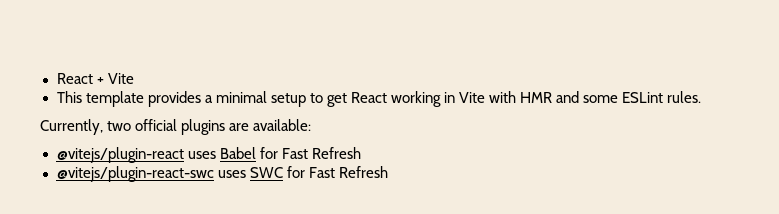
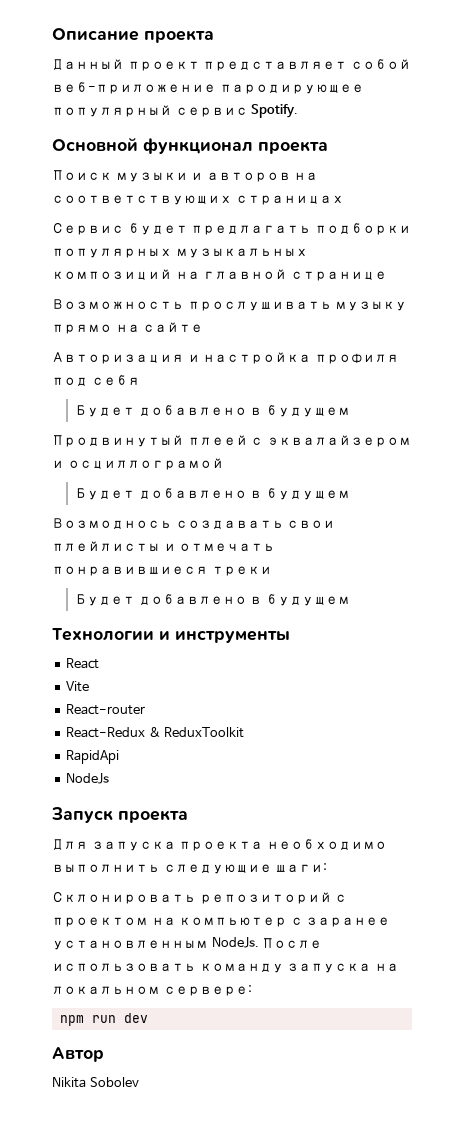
[56,73,104,84] React + -> [52,28,214,43] [52,59,411,71] [52,82,364,94] [52,104,299,118] [52,138,328,154] [52,170,319,182] [52,195,344,205] [52,223,411,235] [52,248,308,258] [52,269,387,281] [52,299,408,311] [52,322,204,334] [52,352,399,364] [52,375,140,386] [75,405,350,417] [52,435,411,447] [52,458,224,470] [75,488,350,500] [52,518,336,529] [52,541,276,552] [52,566,272,576] [75,594,350,606] [52,628,290,643] [66,658,100,669] Описание проекта // Данный проект представляет собой веб-приложение пародирующее популярный сервис Spotify. // Основной функционал проекта // Поиск музыки и авторов на соответствующих страницах // Сервис будет предлагать подборки популярных музыкальных композиций на главной странице // Возможность прослушивать музыку прямо на сайте // Авторизация и настройка профиля под себя // Будет добавлено в будущем // Продвинутый плеей с эквалайзером и осциллограмой // Будет добавлено в будущем // Возмоднось создавать свои плейлисты и отмечать понравившиеся треки // Будет добавлено в будущем // Технологии и инструменты // React //
[56,91,702,107] [40,119,312,135] [56,147,361,163] [56,166,388,182] This template provides a minimal setup to get React working in Vite with HMR and some ESLint rules. // Currently, two official plugins are available: // @vitejs/plugin-react uses Babel for Fast Refresh // @vitejs/plugin-react-swc uses SWC for Fast Refresh -> [66,704,146,715] [66,727,245,738] [66,750,120,764] [66,773,110,784] [51,807,188,823] [52,839,387,851] [52,863,328,874] [52,892,348,904] [52,917,391,927] [52,937,323,950] [52,963,399,973] [52,985,252,996] [59,1013,148,1026] [52,1047,104,1062] [52,1077,139,1088] React-router // React-Redux & ReduxToolkit // RapidApi // NodeJs // Запуск проекта // Для запуска проекта необходимо выполнить следующие шаги: // Склонировать репозиторий с проектом на компьютер с заранее установленным NodeJs. После использовать команду запуска на локальном сервере: // npm run dev // Автор // Nikita Sobolev

